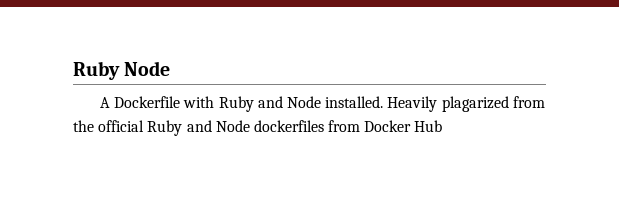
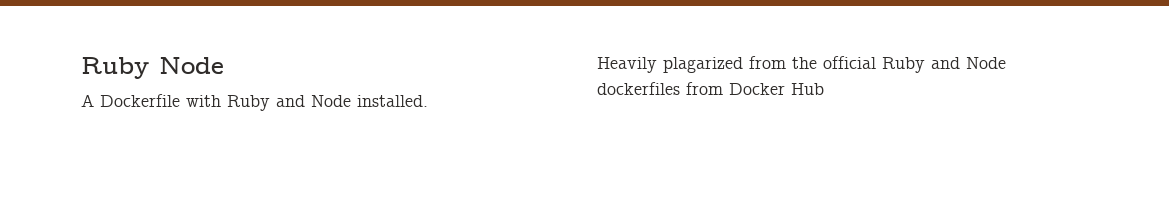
(384, 102) none -> (428, 101) //

